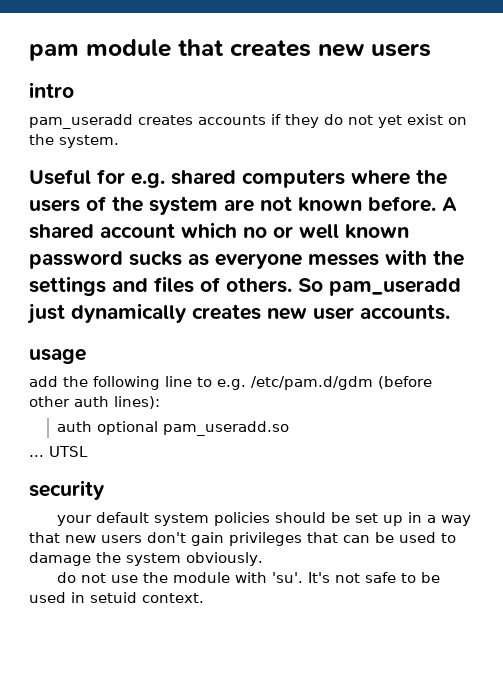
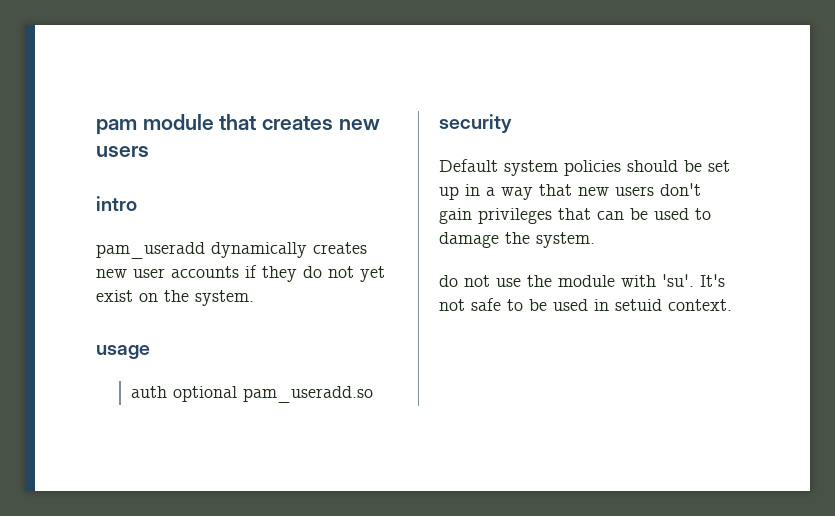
[138,115,193,125] creates -> [211,242,367,258] [96,268,165,278] dynamically creates new user
[29,169,447,188] [29,196,457,215] [29,222,409,239] [29,249,464,269] [29,276,461,296] [27,303,450,324] [29,348,86,364] [29,376,432,390] [29,396,160,409] Useful for e.g. shared computers where the users of the system are not known before. A shared account which no or well known password sucks as everyone messes with the settings and files of others. So pam_useradd just dynamically creates new user accounts. // usage // add the following line to e.g. /etc/pam.d/gdm (before other auth lines): -> [96,345,150,359] usage
[29,446,88,457] // ... UTSL -> (373, 394) none
[57,512,150,526] your default -> [439,159,498,172] Default
[126,552,263,566] system obviously. -> [536,232,595,248] system.

